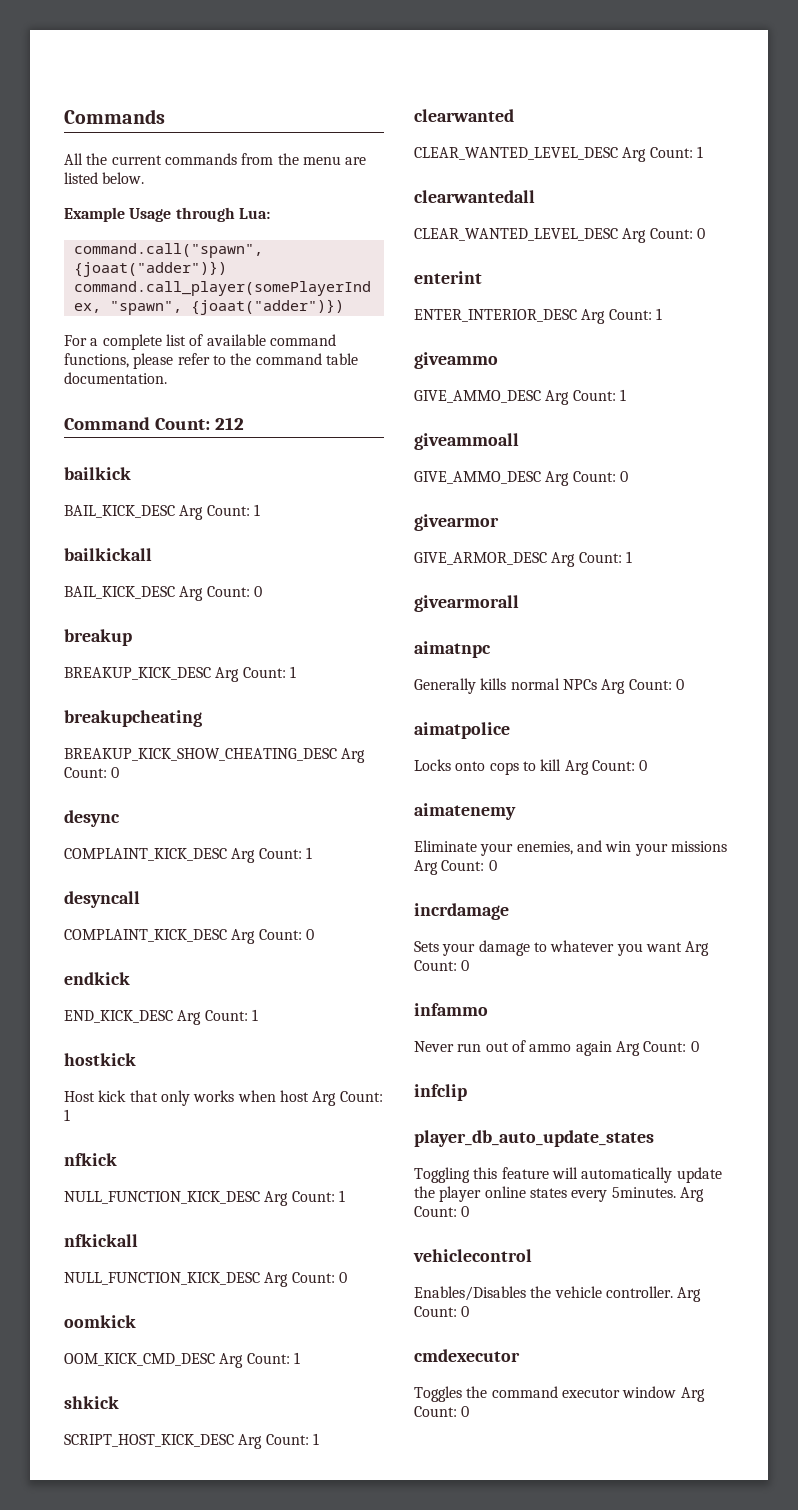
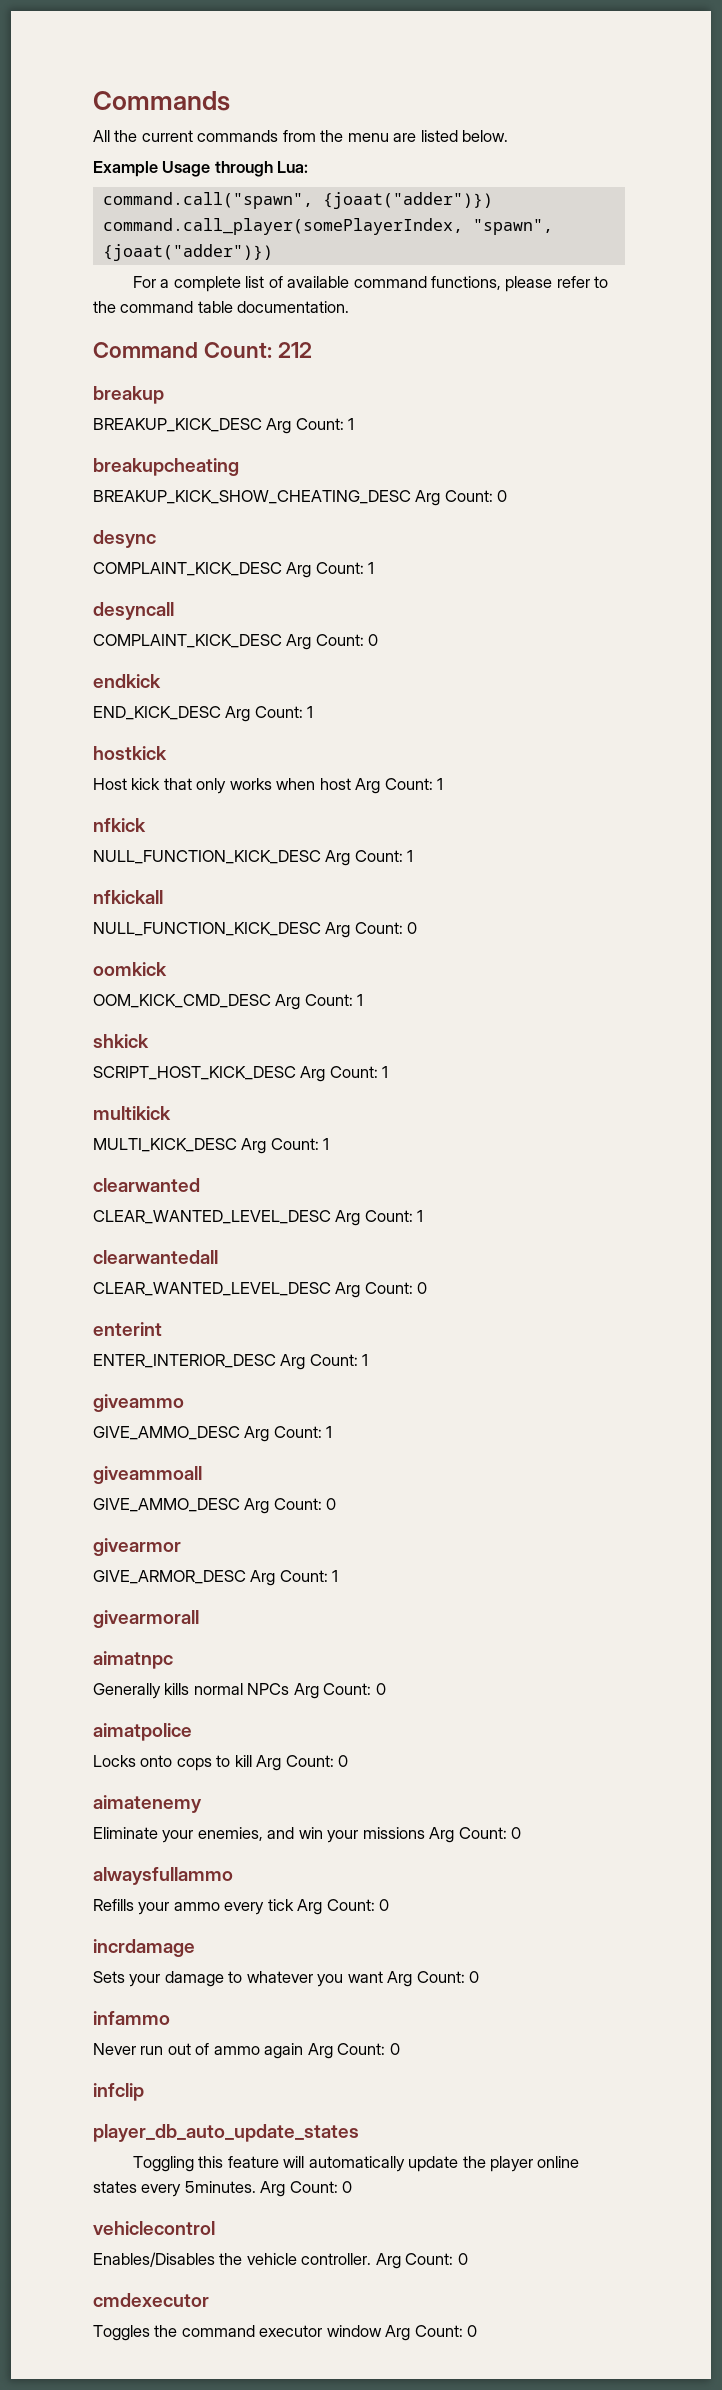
[64,467,131,480] [64,504,260,520] [64,548,152,561] [64,586,262,601] // bailkick // BAIL_KICK_DESC Arg Count: 1 // bailkickall // BAIL_KICK_DESC Arg Count: 0 -> (312, 350) none
(319, 1439) none -> [93,1106,171,1120] [93,1138,330,1154] // multikick // MULTI_KICK_DESC Arg Count: 1
(497, 865) none -> [93,1867,233,1885] [93,1899,390,1915] // alwaysfullammo // Refills your ammo every tick Arg Count: 0

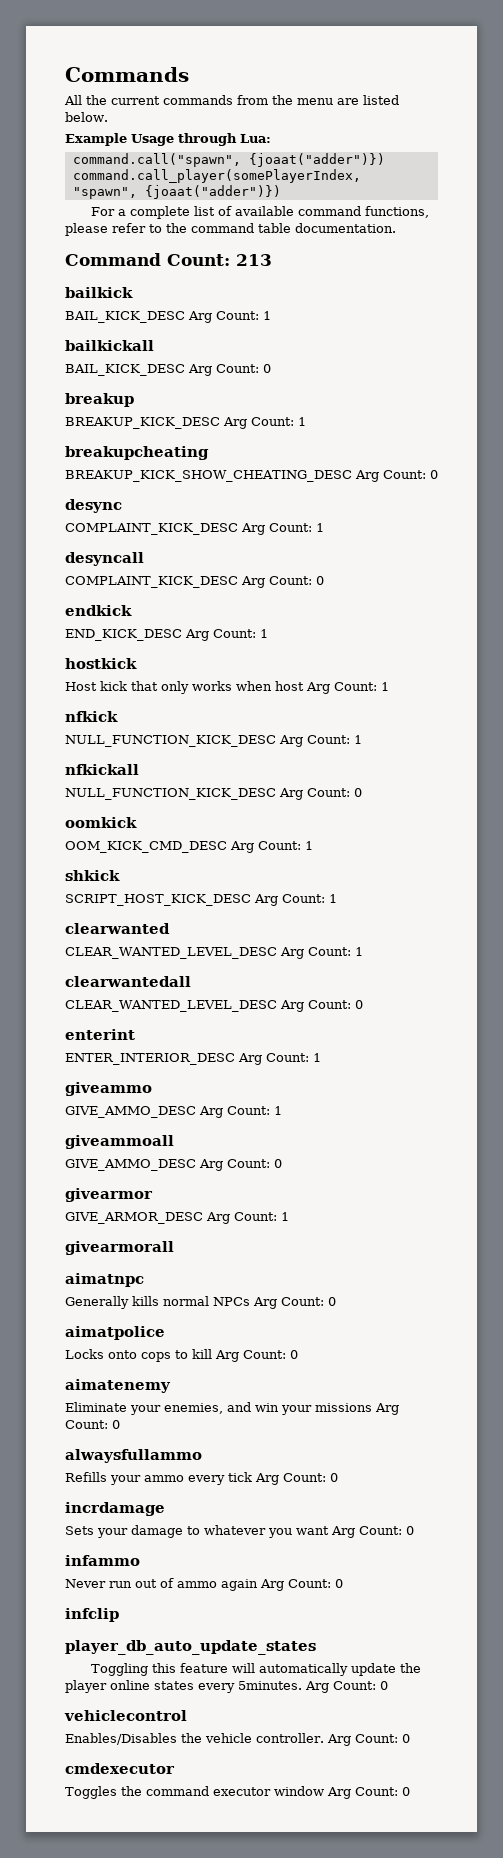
[277,342,312,358] 212 -> [236,254,272,266] [65,287,133,298] [65,311,271,323] [65,340,154,351] [65,364,271,376] 213 // bailkick // BAIL_KICK_DESC Arg Count: 1 // bailkickall // BAIL_KICK_DESC Arg Count: 0
[93,1106,171,1120] [93,1138,330,1154] // multikick // MULTI_KICK_DESC Arg Count: 1 -> (337, 898) none

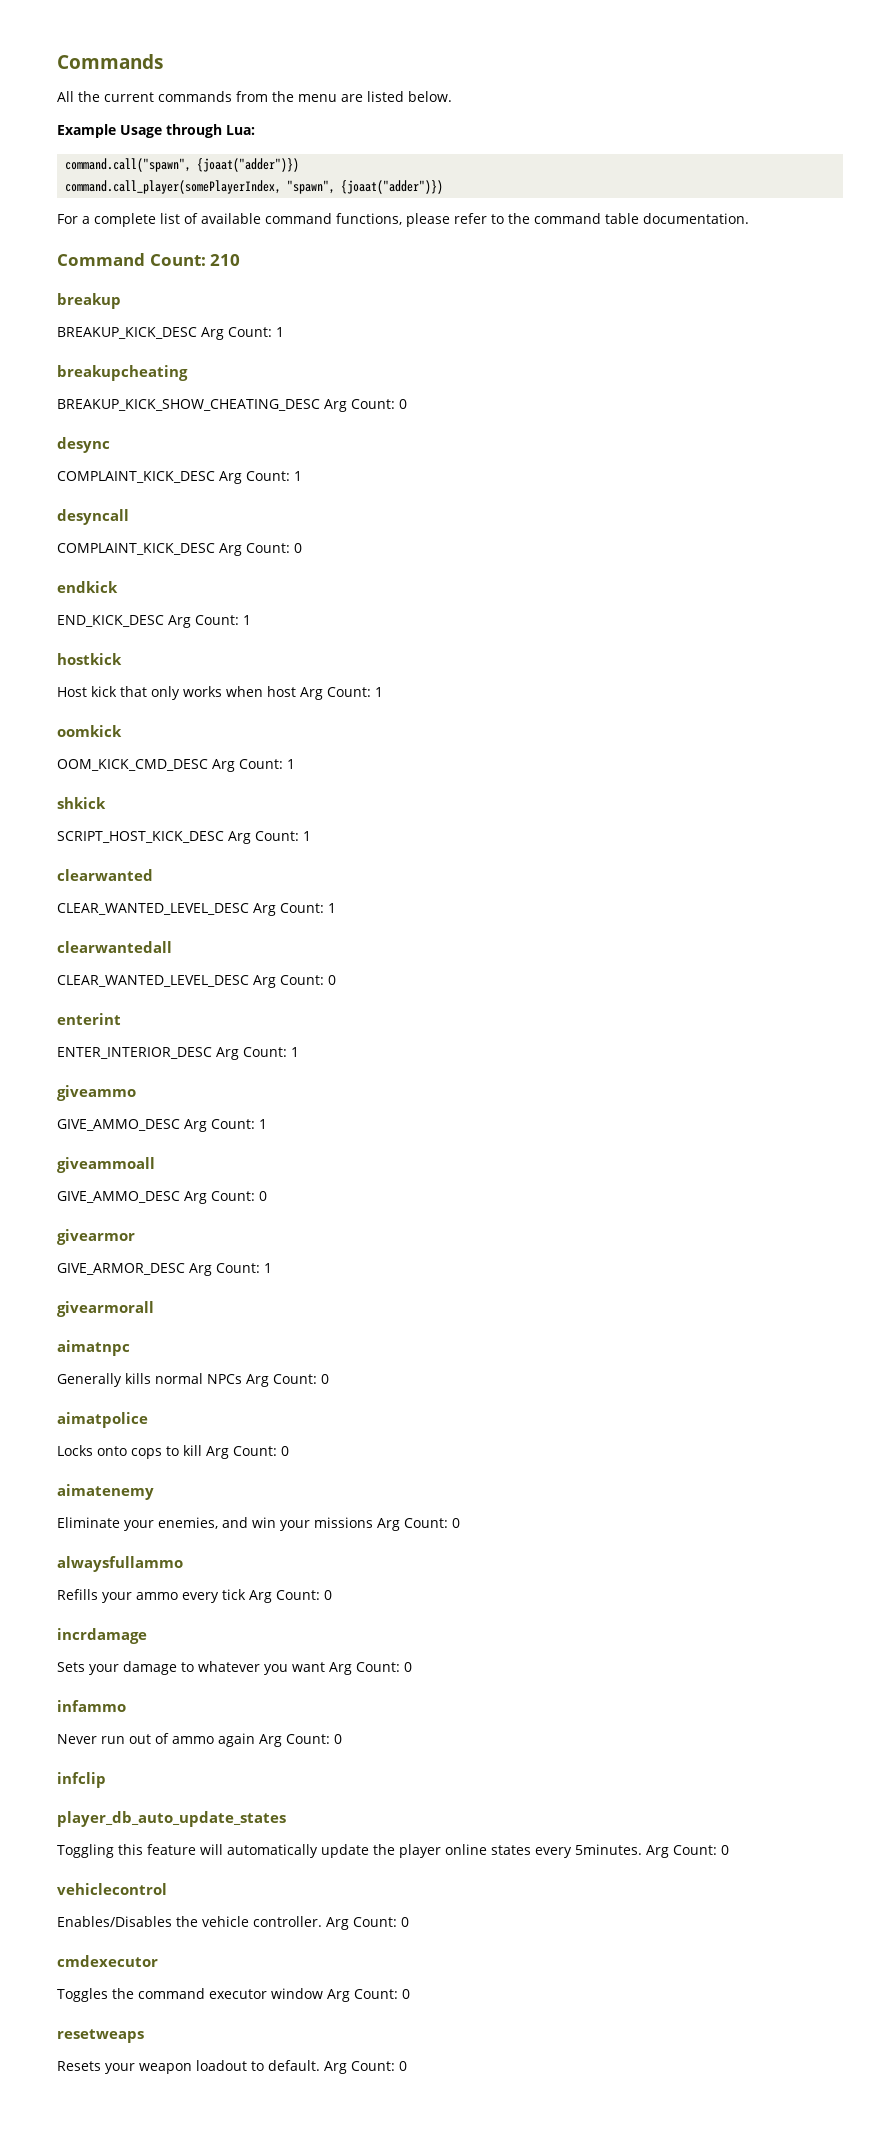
[236,254,272,266] [65,287,133,298] [65,311,271,323] [65,340,154,351] [65,364,271,376] 213 // bailkick // BAIL_KICK_DESC Arg Count: 1 // bailkickall // BAIL_KICK_DESC Arg Count: 0 -> [210,254,241,266] 210
[65,711,118,722] [65,735,362,747] [65,764,139,775] [65,788,362,800] // nfkick // NULL_FUNCTION_KICK_DESC Arg Count: 1 // nfkickall // NULL_FUNCTION_KICK_DESC Arg Count: 0 -> (383, 692) none
(410, 1791) none -> [57,2029,144,2043] [57,2060,407,2074] // resetweaps // Resets your weapon loadout to default. Arg Count: 0

